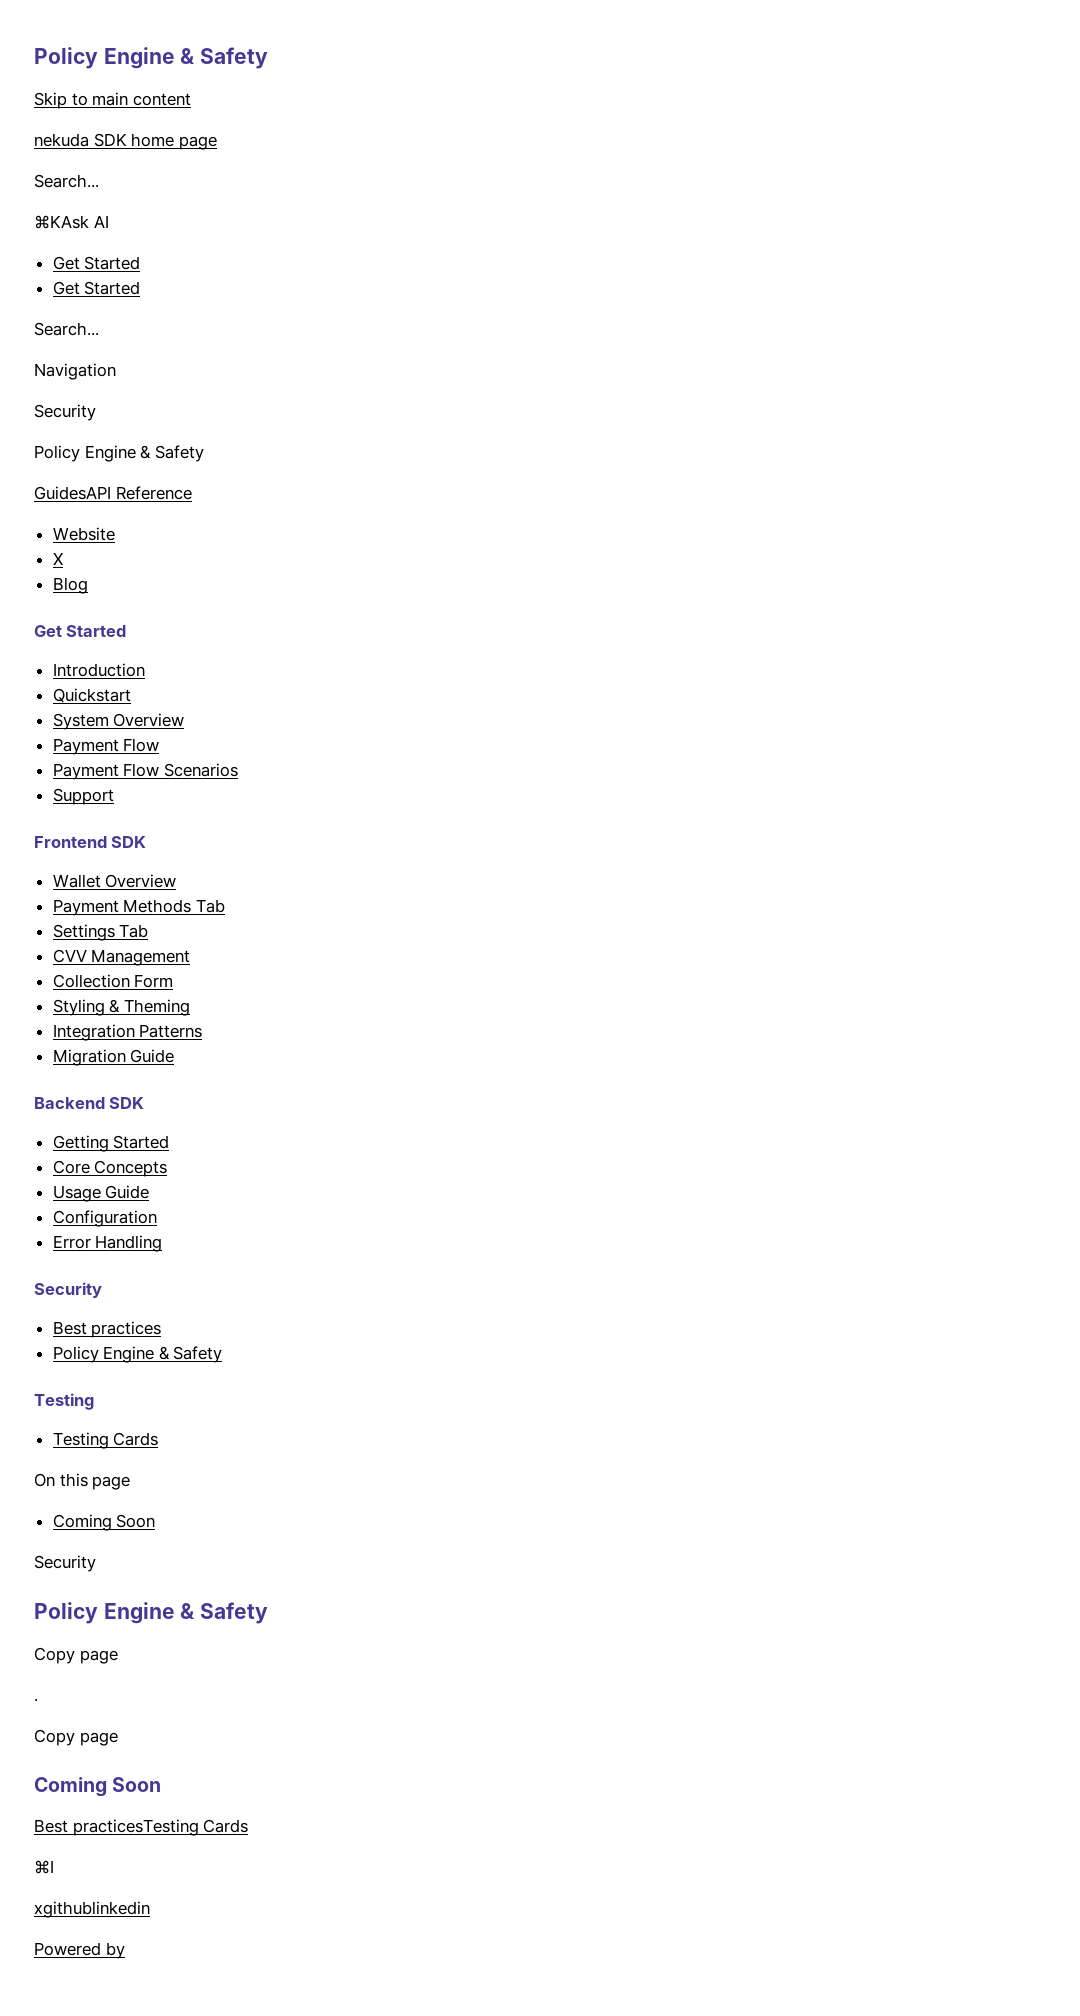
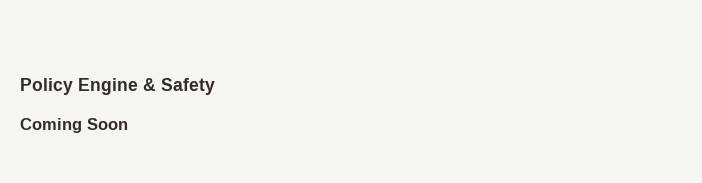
[34,47,269,69] [34,92,191,109] [34,133,217,150] [34,174,99,188] [34,215,109,229] [52,256,141,270] [52,281,141,295] [34,322,99,336] [34,363,116,380] [34,404,96,421] [34,445,204,462] [34,486,192,500] [52,527,115,541] [52,552,64,565] [52,577,88,594] [34,625,127,637] [52,663,145,677] [52,688,131,703] [52,713,185,730] [52,738,160,755] [52,763,238,780] [52,788,114,805] [34,836,147,848] [52,874,177,888] [52,899,225,916] [52,924,149,941] [52,949,191,966] [52,974,174,988] [52,999,190,1016] [52,1024,203,1041] [52,1049,175,1066] [34,1097,145,1109] [52,1135,170,1152] [52,1160,168,1177] [52,1185,150,1202] [52,1210,157,1227] [52,1235,163,1252] [34,1282,102,1298] [52,1321,162,1338] [52,1346,223,1363] [34,1393,94,1410] [52,1432,159,1449] [34,1473,131,1490] [52,1514,156,1531] [34,1555,96,1572] [34,1602,269,1624] [34,1647,118,1664] [34,1698,38,1702] [34,1729,118,1746] [34,1777,162,1797] [34,1819,249,1836] [34,1860,54,1874] [34,1901,150,1918] [34,1942,125,1959] Policy Engine & Safety // Skip to main content // nekuda SDK home page // Search... // ⌘KAsk AI // Get Started // Get Started // Search... // Navigation // Security // Policy Engine & Safety // GuidesAPI Reference // Website // X // Blog // Get Started // Introduction // Quickstart // System Overview // Payment Flow // Payment Flow Scenarios // Support // Frontend SDK // Wallet Overview // Payment Methods Tab // Settings Tab // CVV Management // Collection Form // Styling & Theming // Integration Patterns // Migration Guide // Backend SDK // Getting Started // Core Concepts // Usage Guide // Configuration // Error Handling // Security // Best practices // Policy Engine & Safety // Testing // Testing Cards // On this page // Coming Soon // Security // Policy Engine & Safety // Copy page // . // Copy page // Coming Soon // Best practicesTesting Cards // ⌘I // xgithublinkedin // Powered by -> [20,78,215,95] [20,118,128,133] Policy Engine & Safety // Coming Soon

